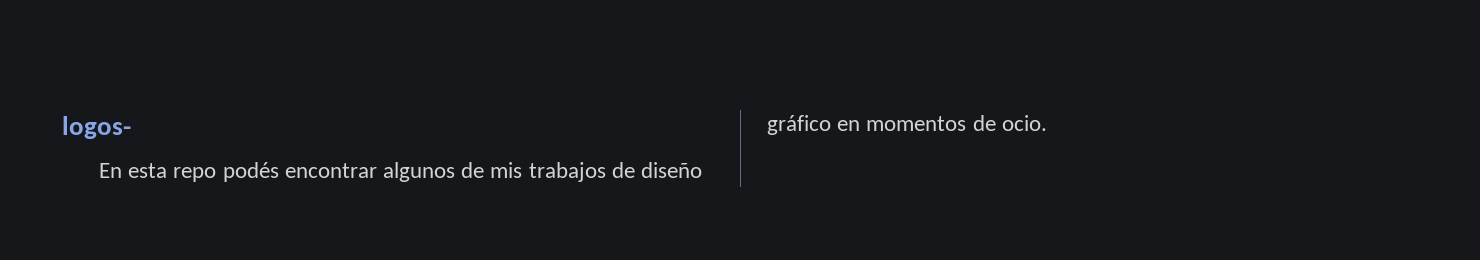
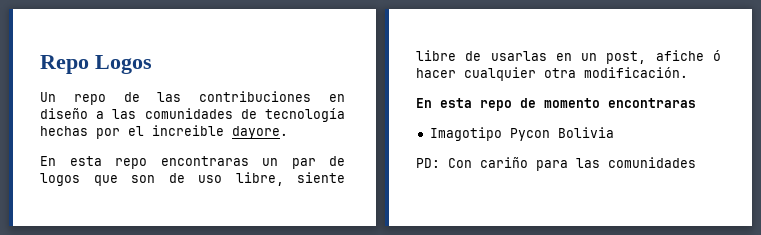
[62,116,131,139] [98,162,703,182] [767,115,1047,135] logos- // En esta repo podés encontrar algunos de mis trabajos de diseño gráfico en momentos de ocio. -> [40,55,152,74] [40,91,345,105] [40,108,345,122] [40,125,288,139] [40,156,345,169] [40,172,345,186] [416,50,721,64] [416,67,688,81] [416,98,696,111] [429,127,614,141] [416,157,696,171] Repo Logos // Un repo de las contribuciones en diseño a las comunidades de tecnología hechas por el increible dayore. // En esta repo encontraras un par de logos que son de uso libre, siente libre de usarlas en un post, afiche ó hacer cualquier otra modificación. // En esta repo de momento encontraras // Imagotipo Pycon Bolivia // PD: Con cariño para las comunidades

